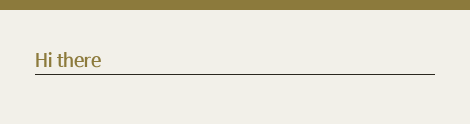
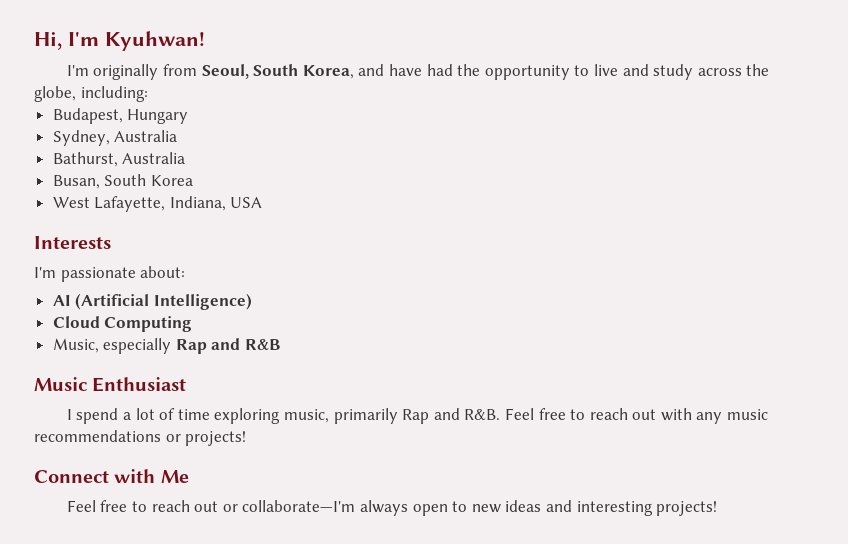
[35,52,101,68] Hi there -> [34,31,205,51] [66,64,770,80] [34,86,148,102] [52,108,189,124] [52,130,178,146] [52,152,186,167] [52,174,193,189] [52,196,263,212] [34,236,111,249] [34,266,186,282] [52,293,252,310] [52,316,193,332] [52,338,281,354] [34,377,187,392] [66,408,769,424] [34,430,247,446] [34,469,189,483] [66,500,718,516] Hi, I'm Kyuhwan! // I'm originally from Seoul, South Korea, and have had the opportunity to live and study across the globe, including: // Budapest, Hungary // Sydney, Australia // Bathurst, Australia // Busan, South Korea // West Lafayette, Indiana, USA // Interests // I'm passionate about: // AI (Artificial Intelligence) // Cloud Computing // Music, especially Rap and R&B // Music Enthusiast // I spend a lot of time exploring music, primarily Rap and R&B. Feel free to reach out with any music recommendations or projects! // Connect with Me // Feel free to reach out or collaborate—I'm always open to new ideas and interesting projects!

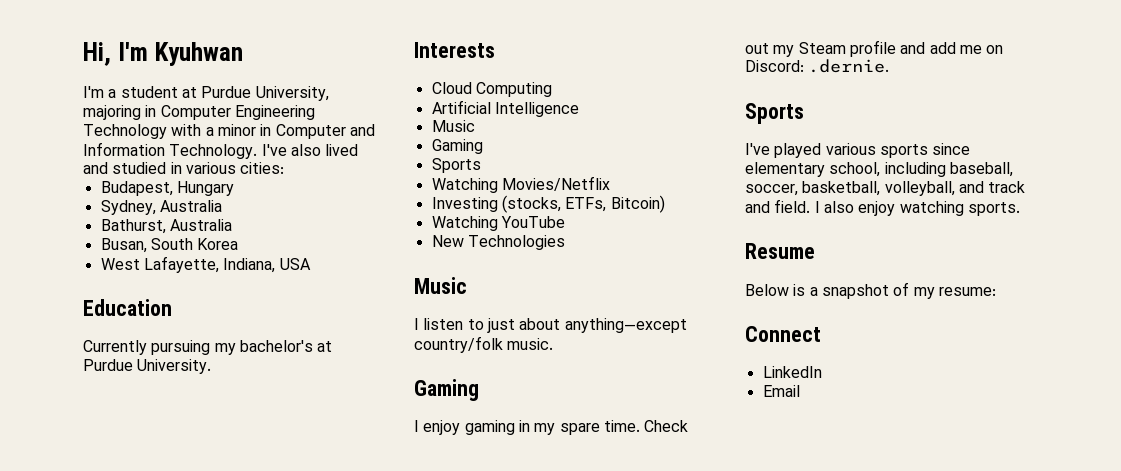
[104,31,205,51] [66,64,770,80] [34,86,148,102] Kyuhwan! // I'm originally from Seoul, South Korea, and have had the opportunity to live and study across the globe, including: -> [154,42,243,66] [83,86,329,101] [83,105,315,120] [83,124,375,139] [83,142,359,159] [83,162,285,174] Kyuhwan // I'm a student at Purdue University, majoring in Computer Engineering Technology with a minor in Computer and Information Technology. I've also lived and studied in various cities:
[34,236,111,249] [34,266,186,282] [52,293,252,310] [52,316,193,332] [52,338,281,354] [34,377,187,392] [66,408,769,424] [34,430,247,446] [34,469,189,483] [66,500,718,516] Interests // I'm passionate about: // AI (Artificial Intelligence) // Cloud Computing // Music, especially Rap and R&B // Music Enthusiast // I spend a lot of time exploring music, primarily Rap and R&B. Feel free to reach out with any music recommendations or projects! // Connect with Me // Feel free to reach out or collaborate—I'm always open to new ideas and interesting projects! -> [83,299,172,316] [83,340,333,355] [83,359,212,374] [414,42,495,58] [431,82,552,97] [431,100,579,117] [431,120,475,132] [431,139,483,154] [431,158,481,173] [431,176,610,193] [431,195,665,213] [431,216,565,231] [431,235,565,250] [414,277,467,294] [414,318,687,333] [414,336,554,353] [414,379,479,401] [414,420,689,435] [745,40,1004,57] [745,59,890,73] [745,103,804,124] [745,143,971,158] [745,162,1013,177] [745,181,1026,196] [745,199,1020,216] [745,243,815,259] [745,282,996,299] [745,326,821,342] [762,366,822,378] [762,385,800,397] Education // Currently pursuing my bachelor's at Purdue University. // Interests // Cloud Computing // Artificial Intelligence // Music // Gaming // Sports // Watching Movies/Netflix // Investing (stocks, ETFs, Bitcoin) // Watching YouTube // New Technologies // Music // I listen to just about anything—except country/folk music. // Gaming // I enjoy gaming in my spare time. Check out my Steam profile and add me on Discord: .dernie. // Sports // I've played various sports since elementary school, including baseball, soccer, basketball, volleyball, and track and field. I also enjoy watching sports. // Resume // Below is a snapshot of my resume: // Connect // LinkedIn // Email

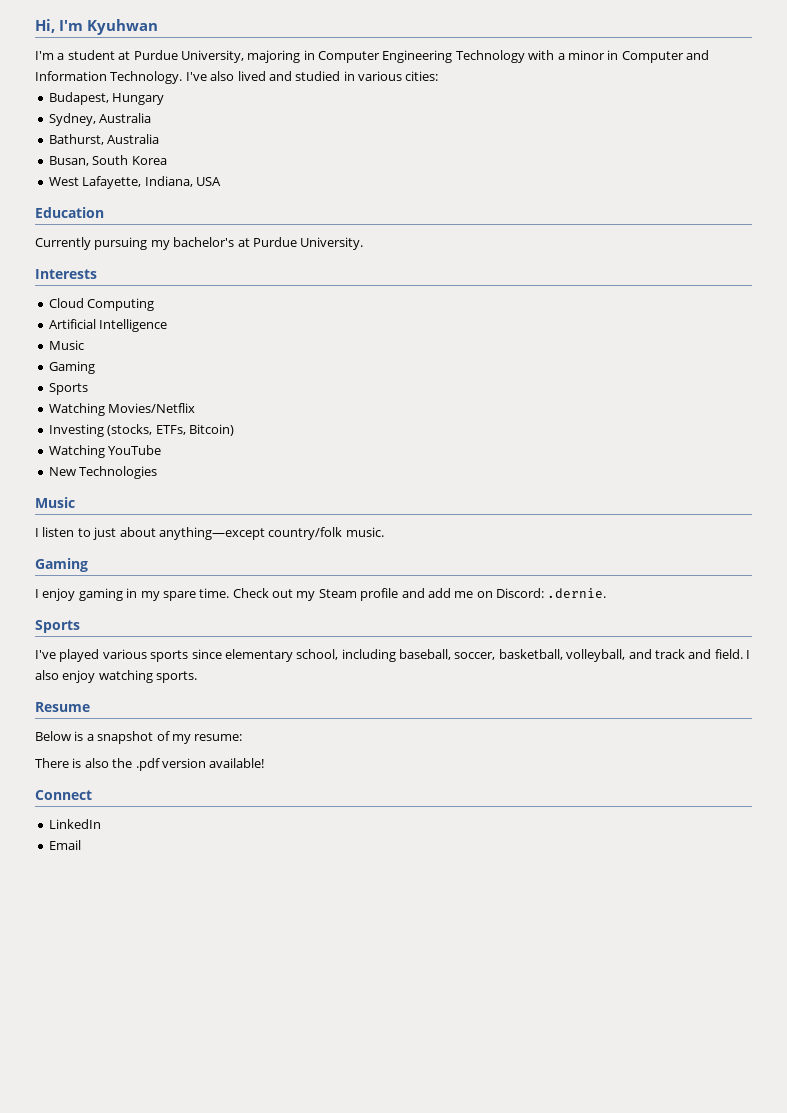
(996, 291) none -> [35,758,265,771] // There is also the .pdf version available!

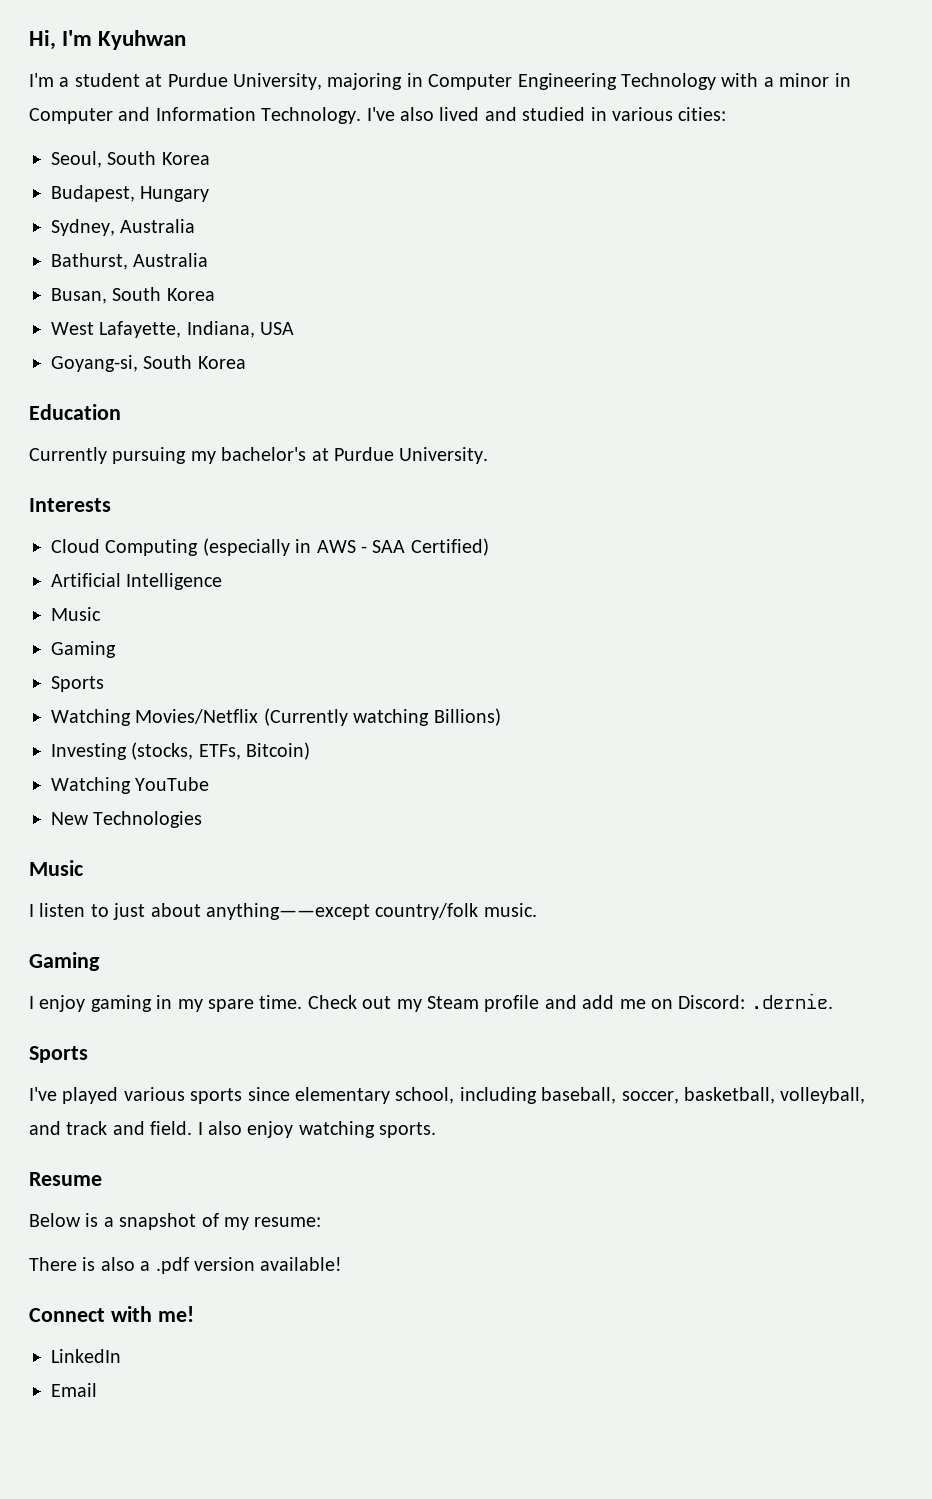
(439, 76) none -> [51,151,210,168] // Seoul, South Korea
(221, 181) none -> [51,355,246,372] // Goyang-si, South Korea
(155, 304) none -> [202,538,489,556] (especially in AWS - SAA Certified)
(196, 408) none -> [263,708,501,726] (Currently watching Billions)
[158,527,265,540] anything—except -> [206,903,370,920] anything——except
[112,758,133,768] the -> [140,1261,151,1271] a
(92, 795) none -> [110,1306,194,1322] with me!

